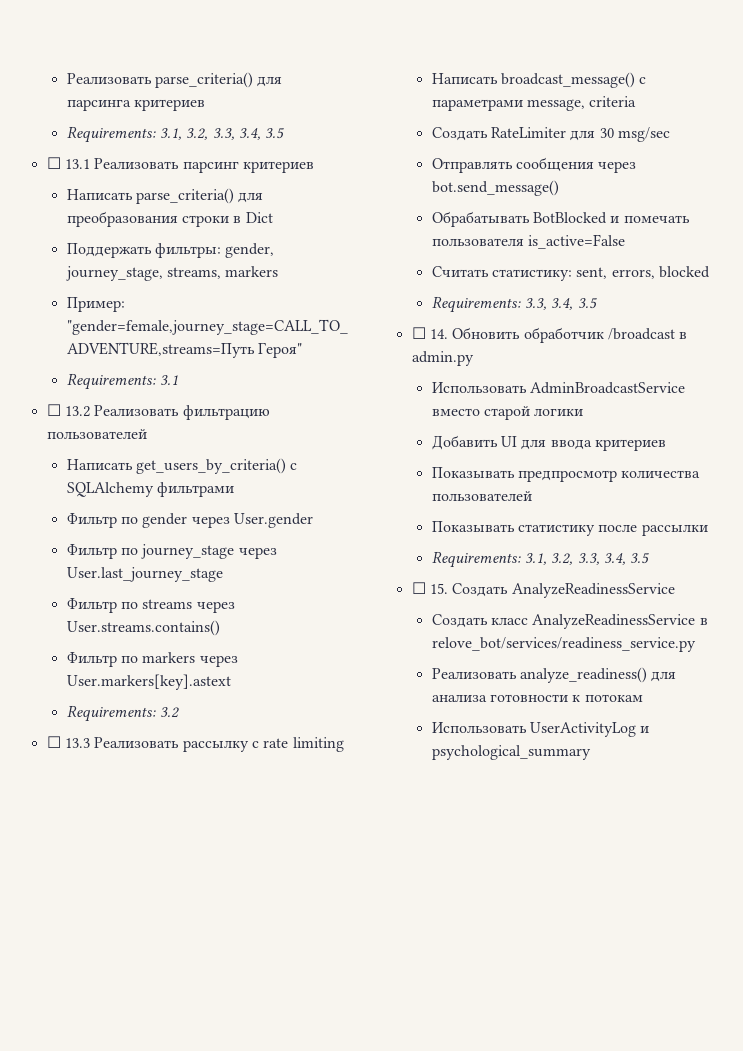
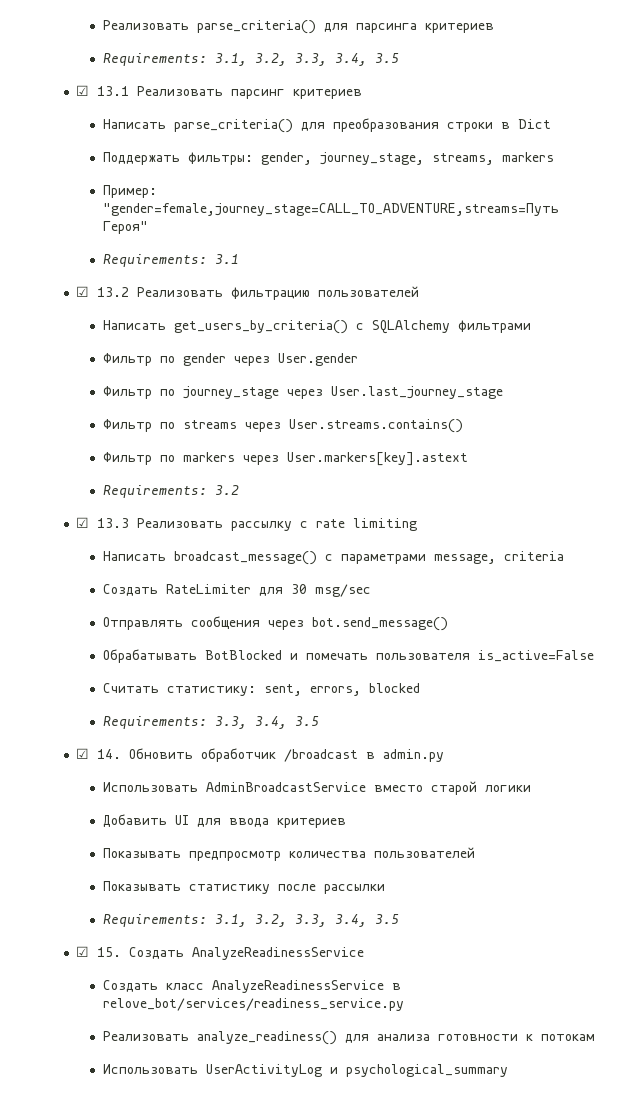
[46,157,61,169] ☐ -> [76,85,90,96] ☑
[46,404,61,416] ☐ -> [76,286,90,297] ☑
[46,736,61,748] ☐ -> [76,517,90,528] ☑
[411,327,426,339] ☐ -> [76,748,90,759] ☑
[411,582,426,594] ☐ -> [76,946,90,957] ☑

